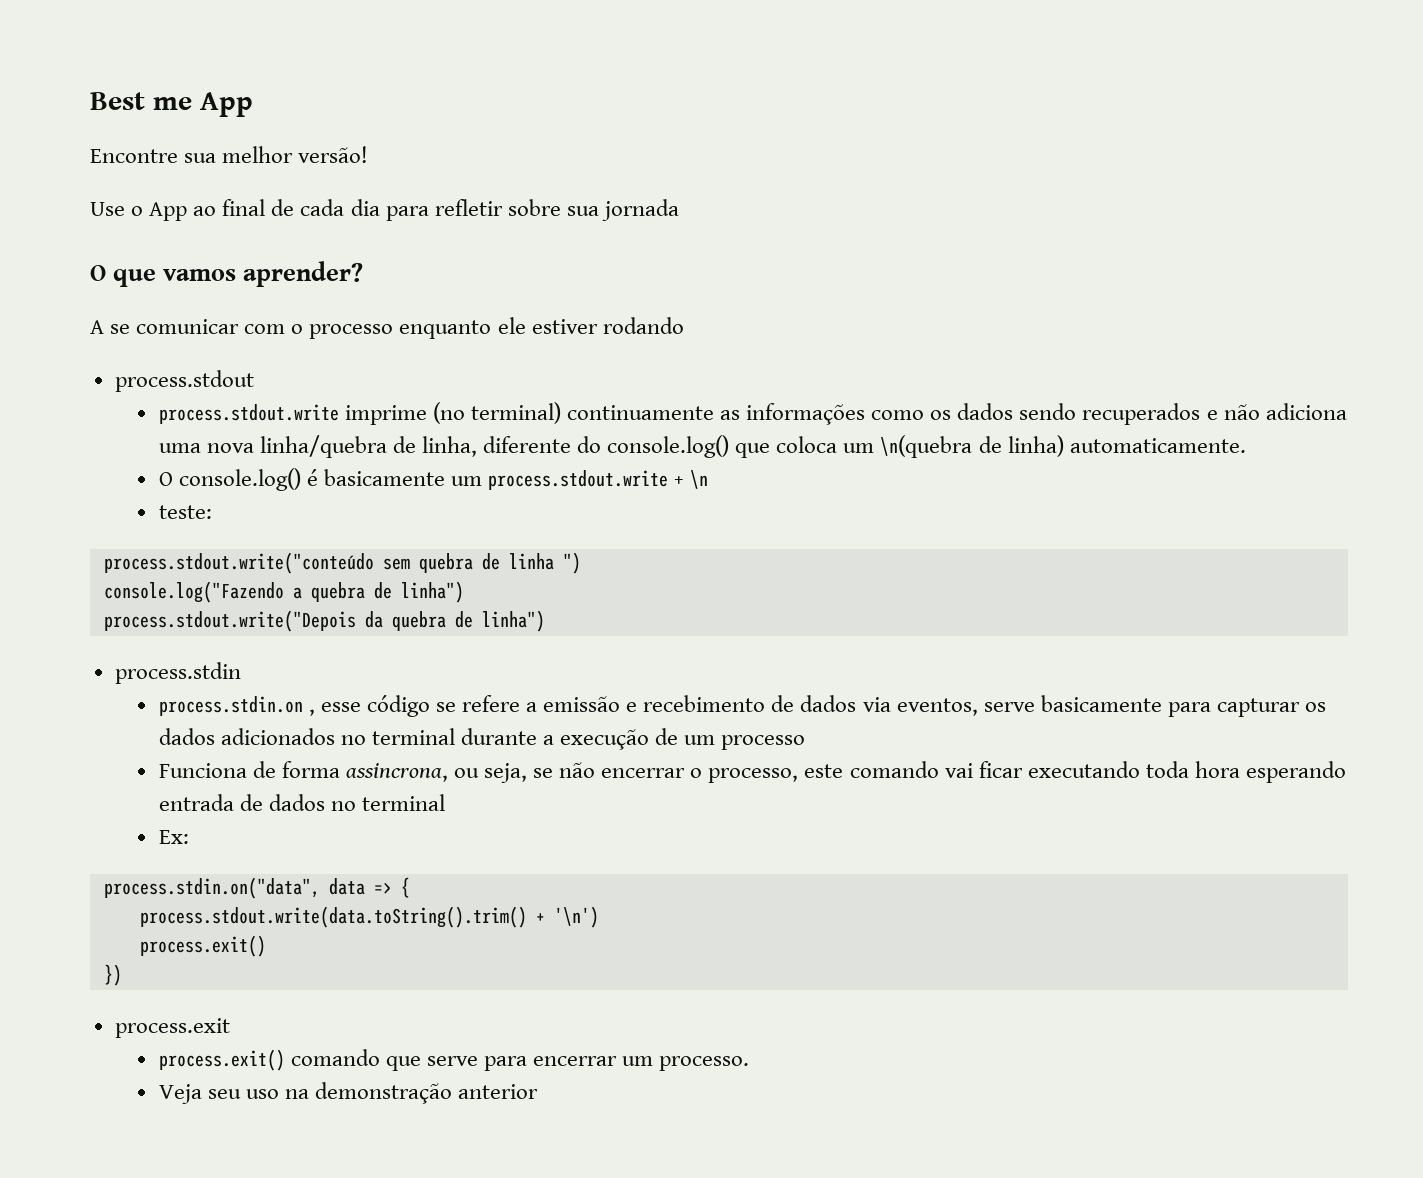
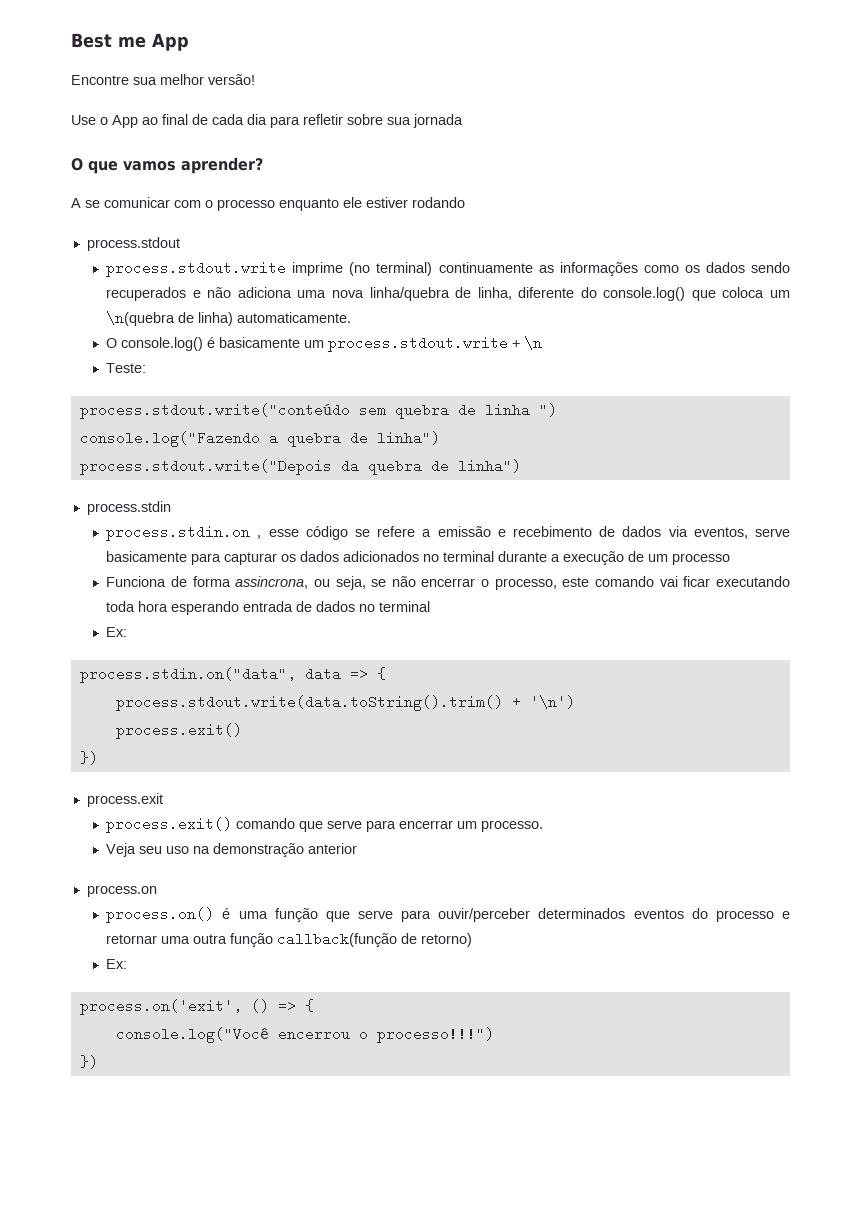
[158,505,212,519] teste: -> [106,363,147,373] Teste:
(539, 1091) none -> [86,885,157,897] [106,907,791,923] [106,932,473,947] [106,959,128,969] [79,999,314,1015] [115,1027,494,1043] [79,1055,98,1069] // process.on // process.on() é uma função que serve para ouvir/perceber determinados eventos do processo e retornar uma outra função callback(função de retorno) // Ex: // process.on('exit', () => { // console.log("Você encerrou o processo!!!") // })

